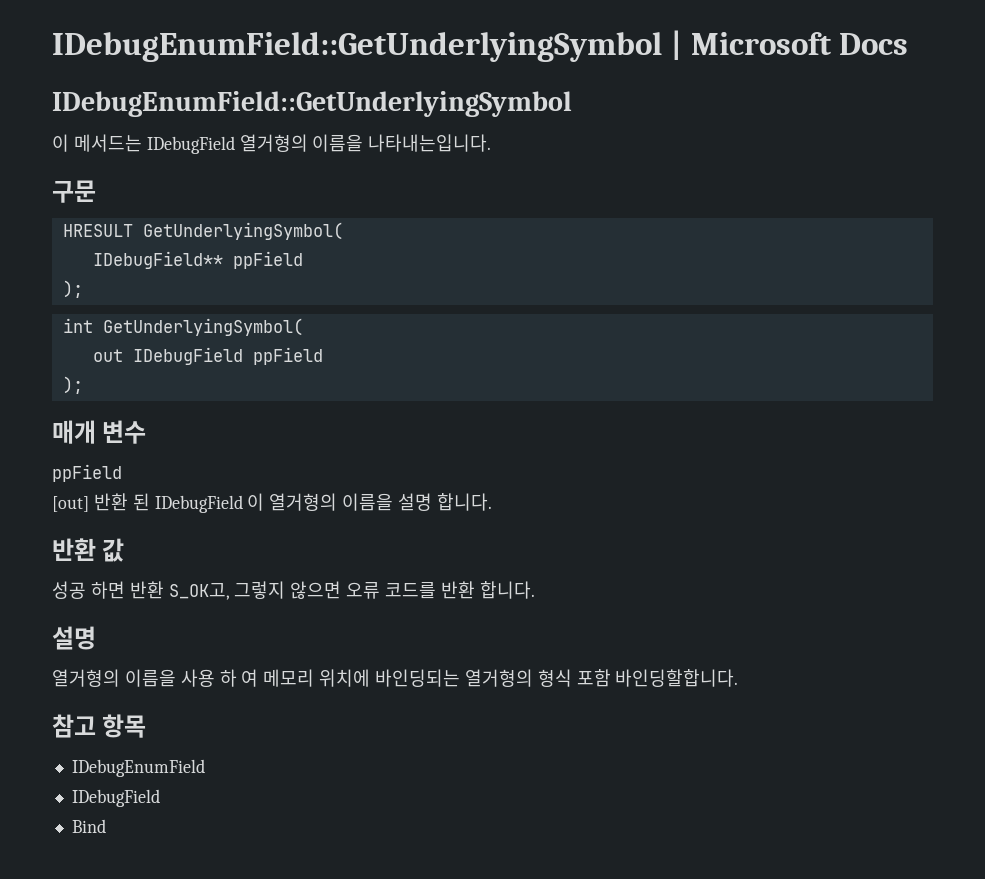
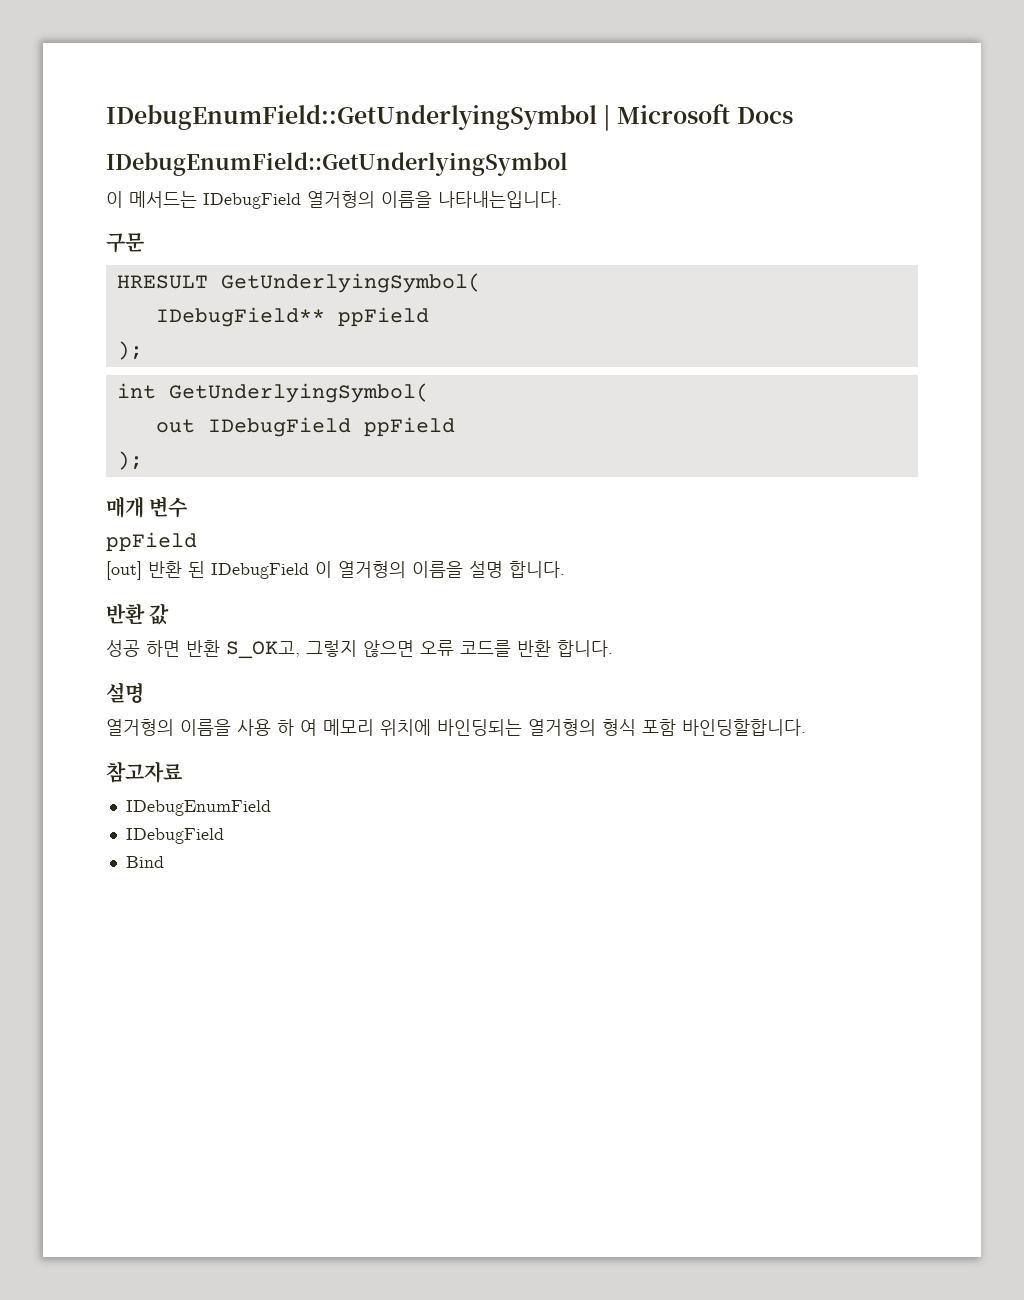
[52,714,147,738] 참고 항목 -> [106,761,182,783] 참고자료

